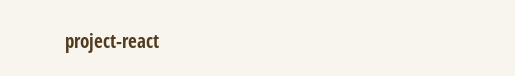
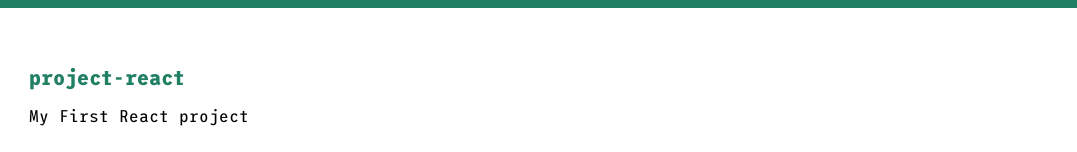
(159, 43) none -> [29,108,249,126] // My First React project

